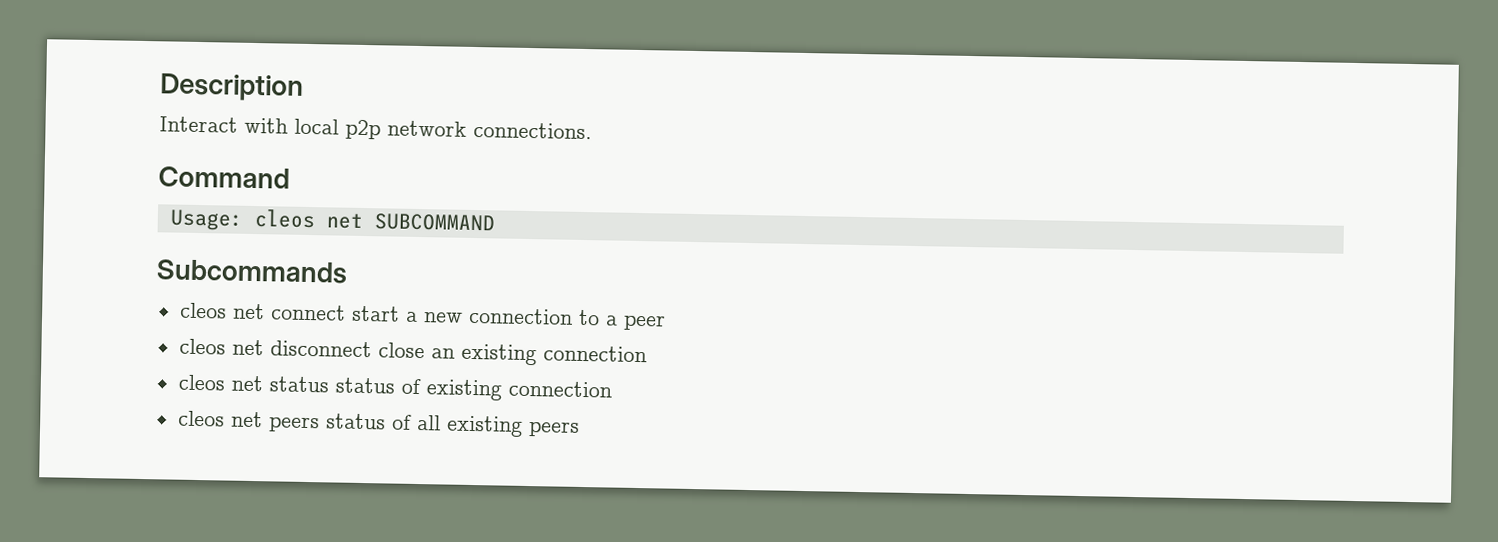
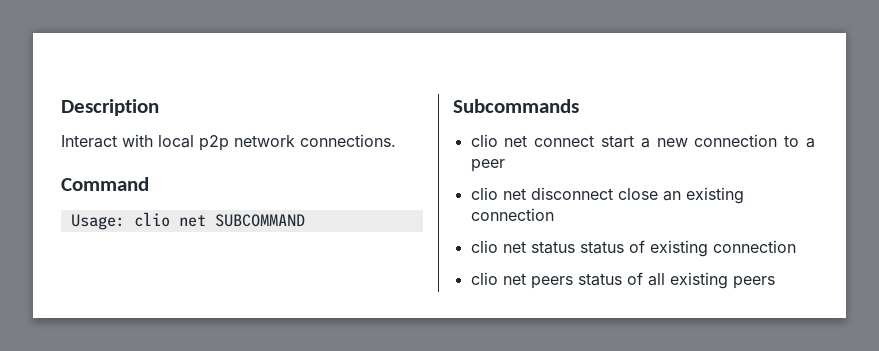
[253,209,316,229] cleos -> [133,212,170,227] clio
[179,302,227,319] cleos -> [470,134,498,147] clio
[178,338,226,355] cleos -> [470,187,498,200] clio
[177,374,226,391] cleos -> [470,240,498,253] clio
[177,410,225,427] cleos -> [470,272,498,285] clio

